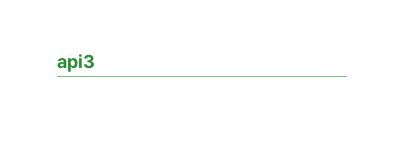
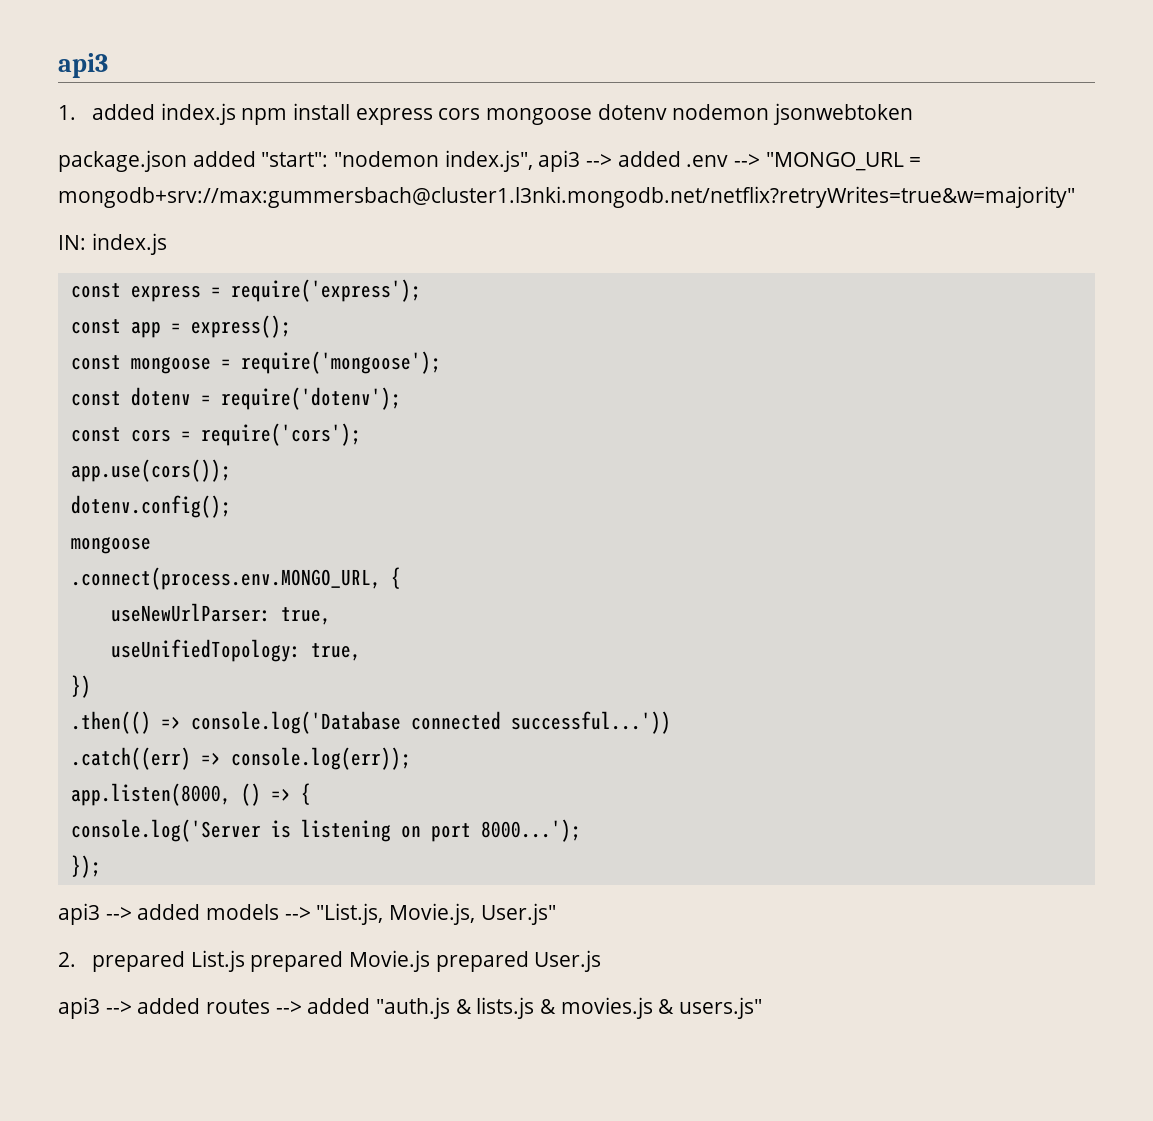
[57,54,95,72] api3 -> [58,53,108,78] [58,103,913,125] [58,150,922,172] [58,186,1075,208] [58,233,167,255] [70,279,421,302] [70,315,291,338] [70,351,441,374] [70,387,401,410] [70,423,361,446] [70,459,231,482] [70,495,231,518] [70,536,151,554] [70,567,401,590] [110,603,331,625] [110,639,361,662] [70,675,91,698] [70,711,671,734] [70,747,411,770] [70,783,311,806] [70,819,581,842] [70,855,101,878] [58,903,556,925] [58,950,602,972] [58,997,763,1019] api3 // 1. added index.js npm install express cors mongoose dotenv nodemon jsonwebtoken // package.json added "start": "nodemon index.js", api3 --> added .env --> "MONGO_URL = mongodb+srv://max:gummersbach@cluster1.l3nki.mongodb.net/netflix?retryWrites=true&w=majority" // IN: index.js // const express = require('express'); // const app = express(); // const mongoose = require('mongoose'); // const dotenv = require('dotenv'); // const cors = require('cors'); // app.use(cors()); // dotenv.config(); // mongoose // .connect(process.env.MONGO_URL, { // useNewUrlParser: true, // useUnifiedTopology: true, // }) // .then(() => console.log('Database connected successful...')) // .catch((err) => console.log(err)); // app.listen(8000, () => { // console.log('Server is listening on port 8000...'); // }); // api3 --> added models --> "List.js, Movie.js, User.js" // 2. prepared List.js prepared Movie.js prepared User.js // api3 --> added routes --> added "auth.js & lists.js & movies.js & users.js"

